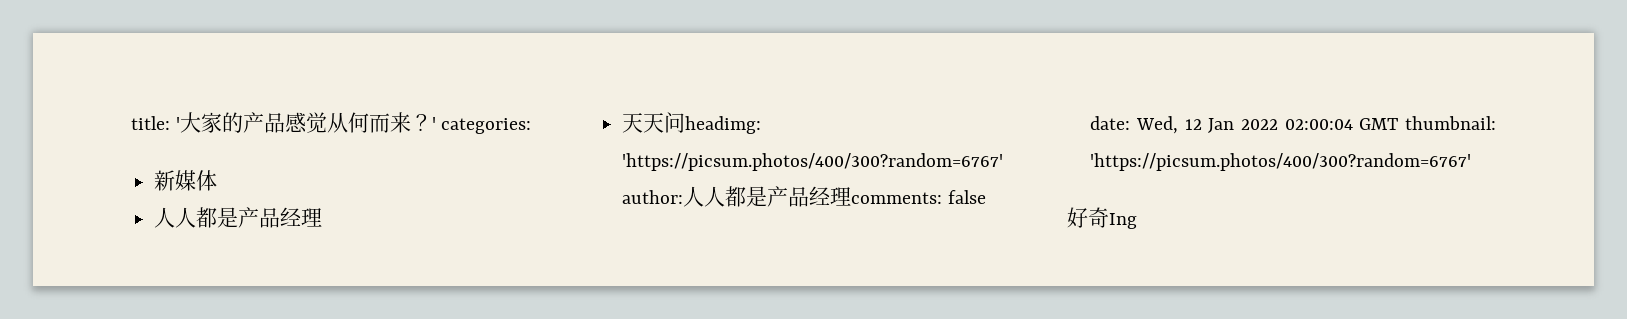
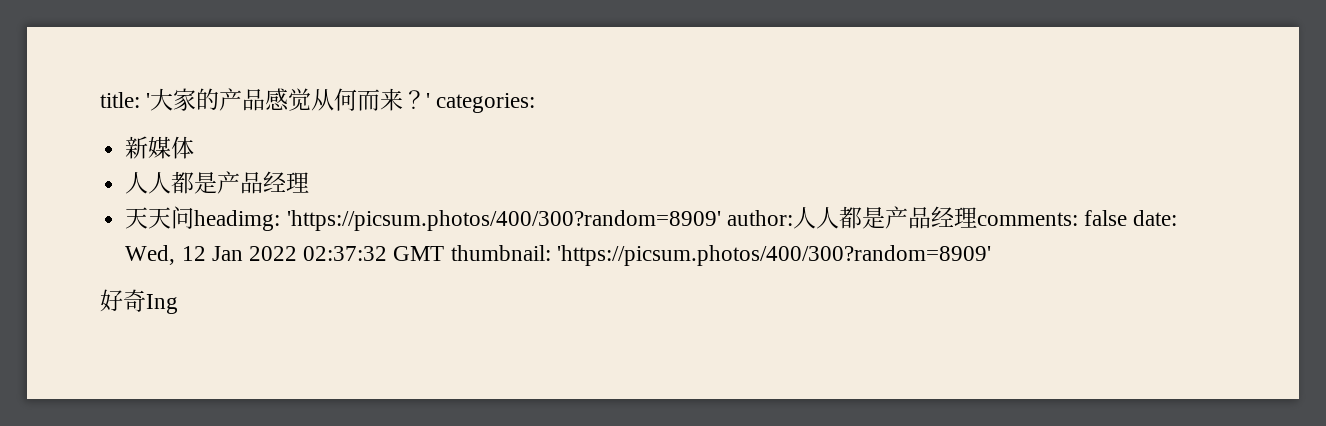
[622,153,1004,171] 'https://picsum.photos/400/300?random=6767' -> [286,210,721,231] 'https://picsum.photos/400/300?random=8909'
[1284,119,1353,130] 02:00:04 -> [303,246,388,261] 02:37:32
[1090,153,1472,171] 'https://picsum.photos/400/300?random=6767' -> [556,245,991,266] 'https://picsum.photos/400/300?random=8909'

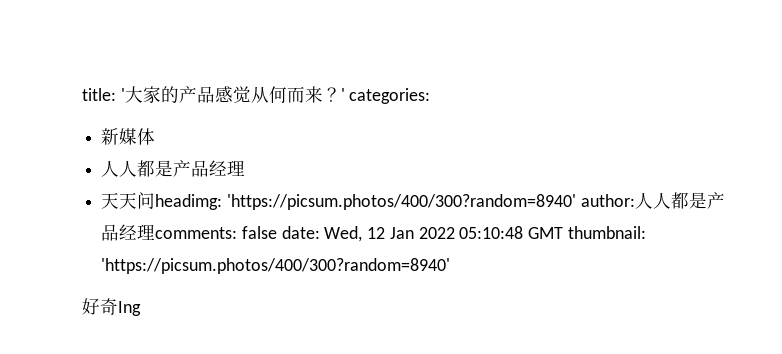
[286,210,721,231] 'https://picsum.photos/400/300?random=8909' -> [226,194,576,210] 'https://picsum.photos/400/300?random=8940'
[303,246,388,261] 02:37:32 -> [459,226,524,239] 05:10:48
[556,245,991,266] 'https://picsum.photos/400/300?random=8909' -> [101,258,451,274] 'https://picsum.photos/400/300?random=8940'

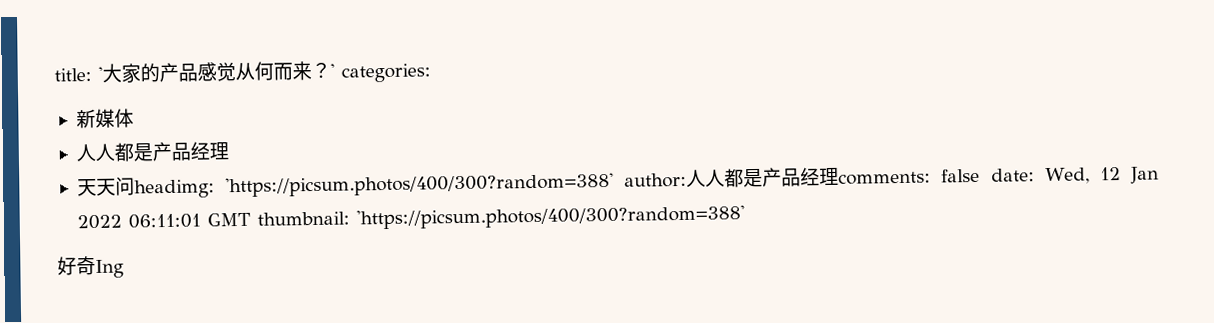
[226,194,576,210] 'https://picsum.photos/400/300?random=8940' -> [225,172,615,198] 'https://picsum.photos/400/300?random=388'
[459,226,524,239] 05:10:48 -> [127,213,201,229] 06:11:01
[101,258,451,274] 'https://picsum.photos/400/300?random=8940' -> [355,205,745,230] 'https://picsum.photos/400/300?random=388'

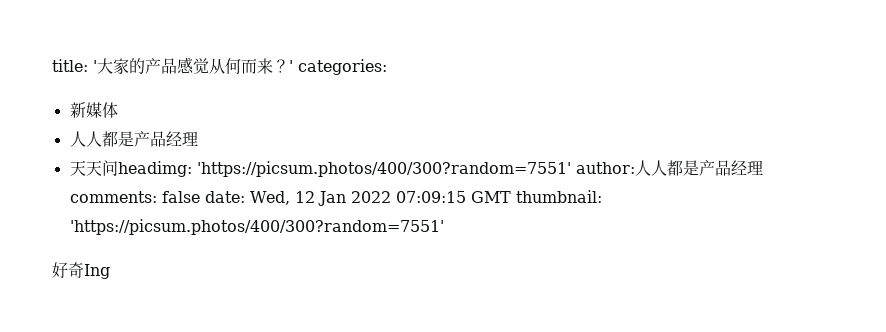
[225,172,615,198] 'https://picsum.photos/400/300?random=388' -> [196,161,571,177] 'https://picsum.photos/400/300?random=7551'
[127,213,201,229] 06:11:01 -> [395,191,466,203] 07:09:15
[355,205,745,230] 'https://picsum.photos/400/300?random=388' -> [69,219,444,235] 'https://picsum.photos/400/300?random=7551'

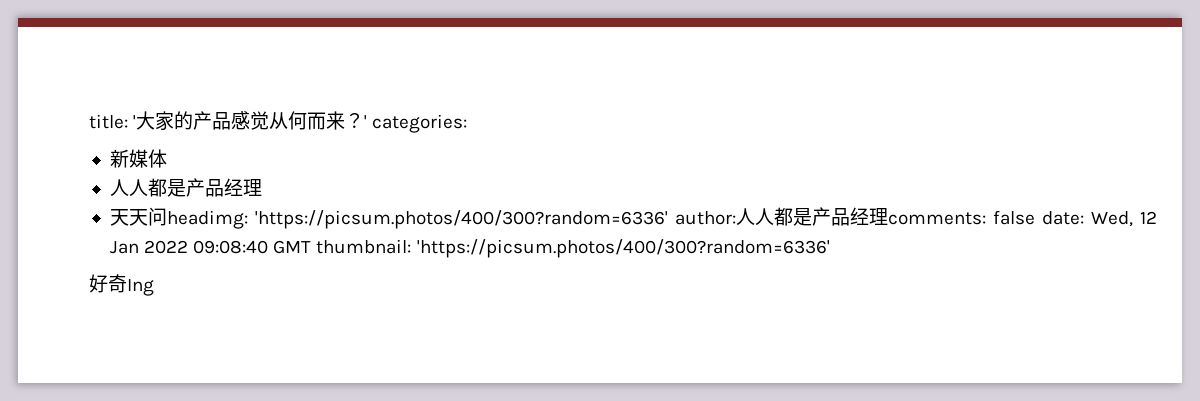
[196,161,571,177] 'https://picsum.photos/400/300?random=7551' -> [254,210,668,229] 'https://picsum.photos/400/300?random=6336'
[395,191,466,203] 07:09:15 -> [193,240,269,254] 09:08:40
[69,219,444,235] 'https://picsum.photos/400/300?random=7551' -> [416,239,830,258] 'https://picsum.photos/400/300?random=6336'

